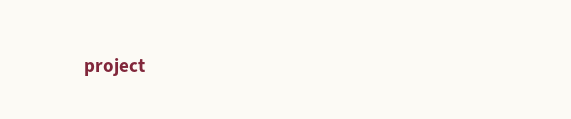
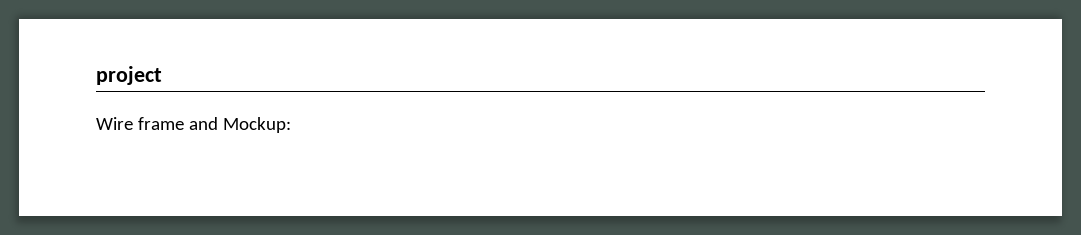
(145, 67) none -> [96,117,291,133] // Wire frame and Mockup:

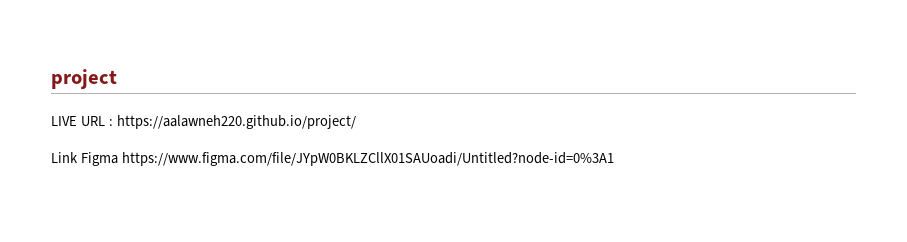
[96,117,291,133] Wire frame and Mockup: -> [51,115,356,129] [51,152,614,166] LIVE URL : https://aalawneh220.github.io/project/ // Link Figma https://www.figma.com/file/JYpW0BKLZCllX01SAUoadi/Untitled?node-id=0%3A1

